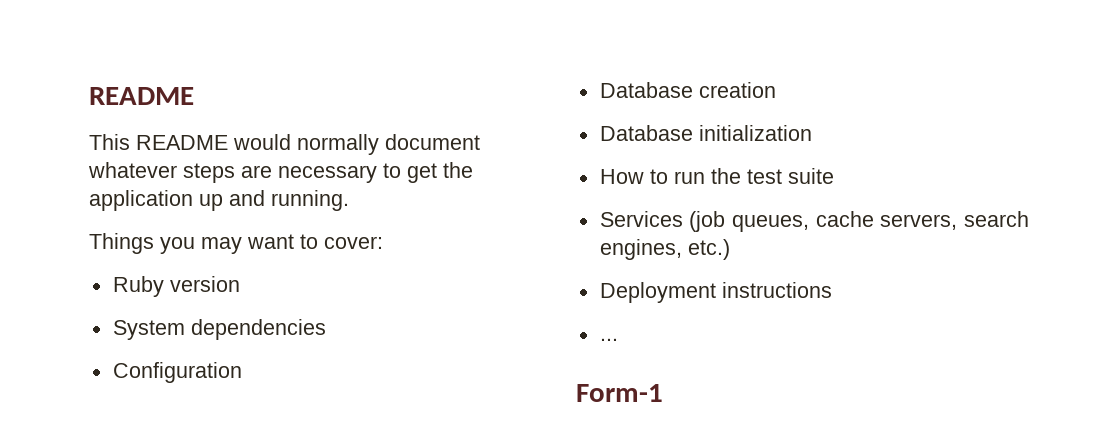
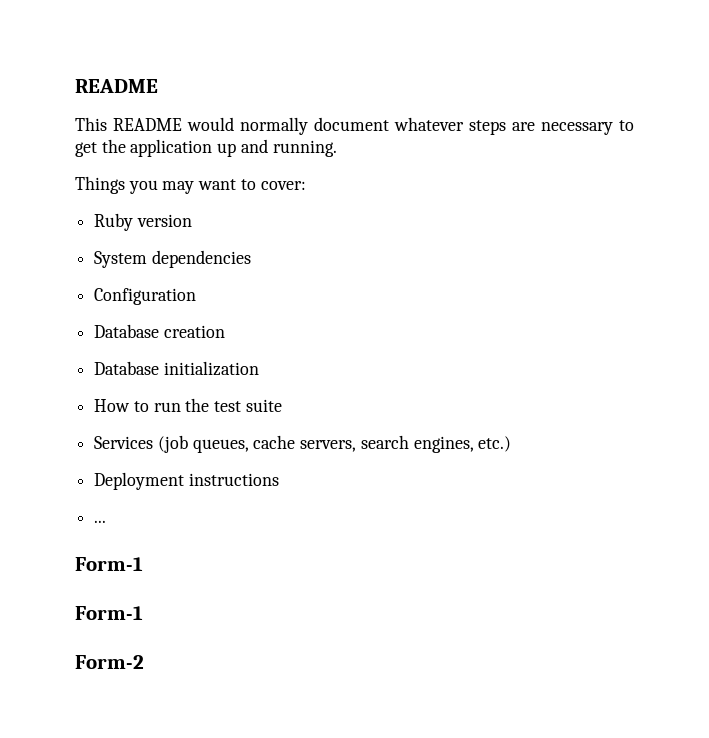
(663, 393) none -> [75,606,143,620] [75,655,144,669] // Form-1 // Form-2

